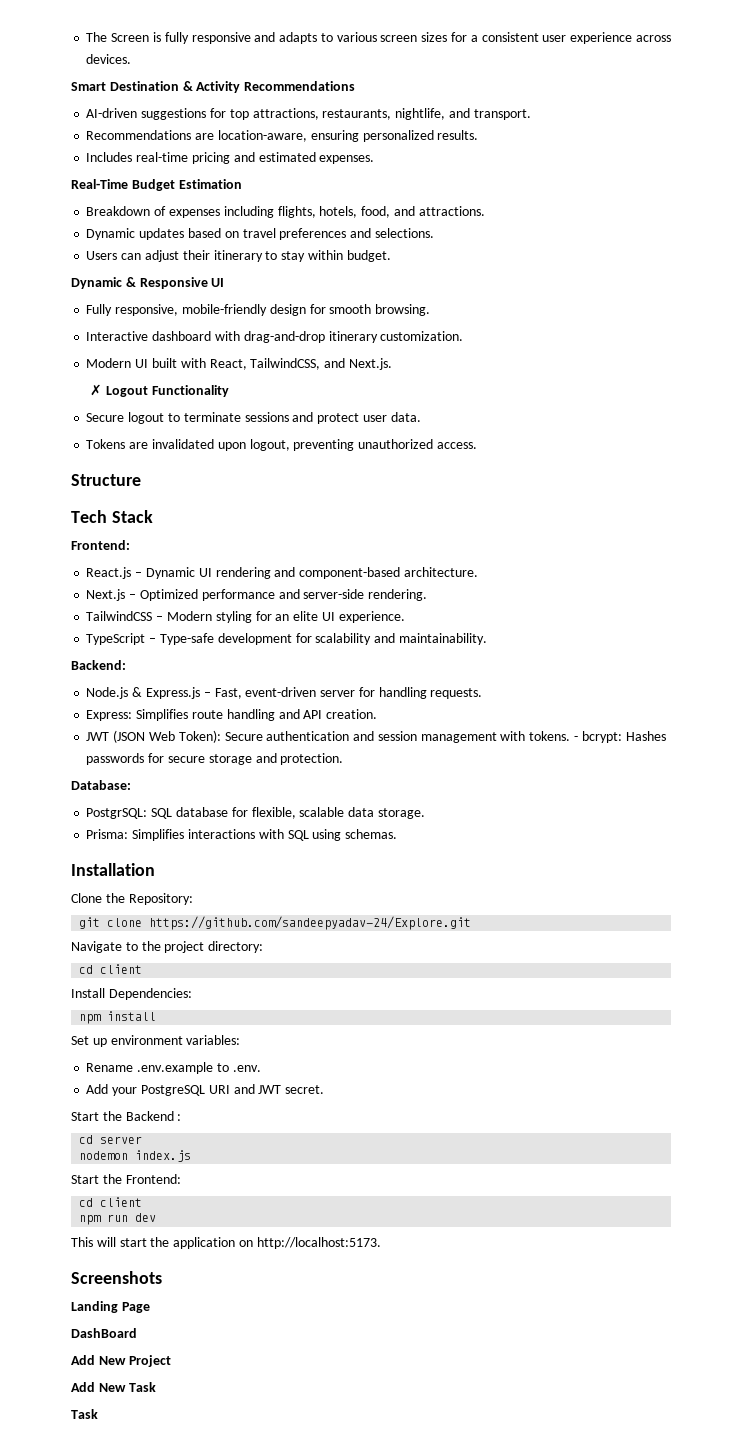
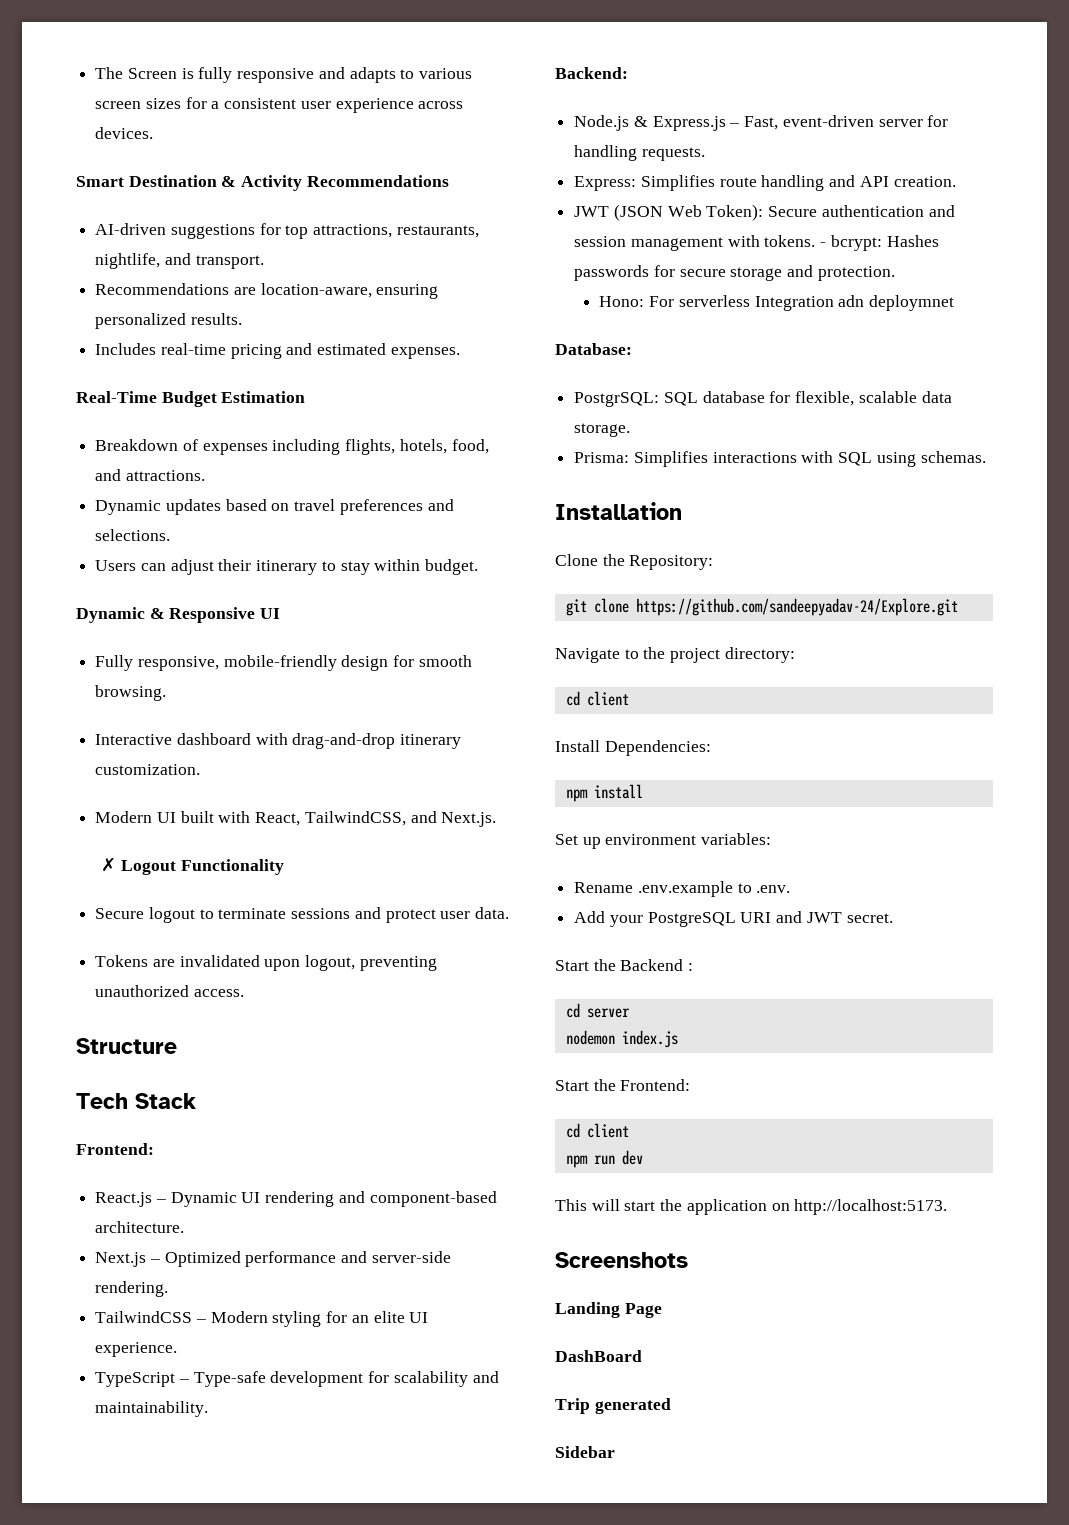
(344, 759) none -> [599,295,954,311] // Hono: For serverless Integration adn deploymnet
[71,1355,171,1367] [71,1382,156,1392] [71,1409,98,1419] Add New Project // Add New Task // Task -> [555,1398,671,1414] [555,1446,615,1458] Trip generated // Sidebar

